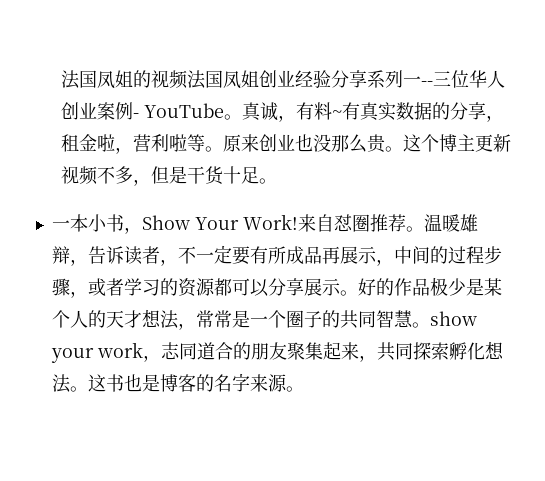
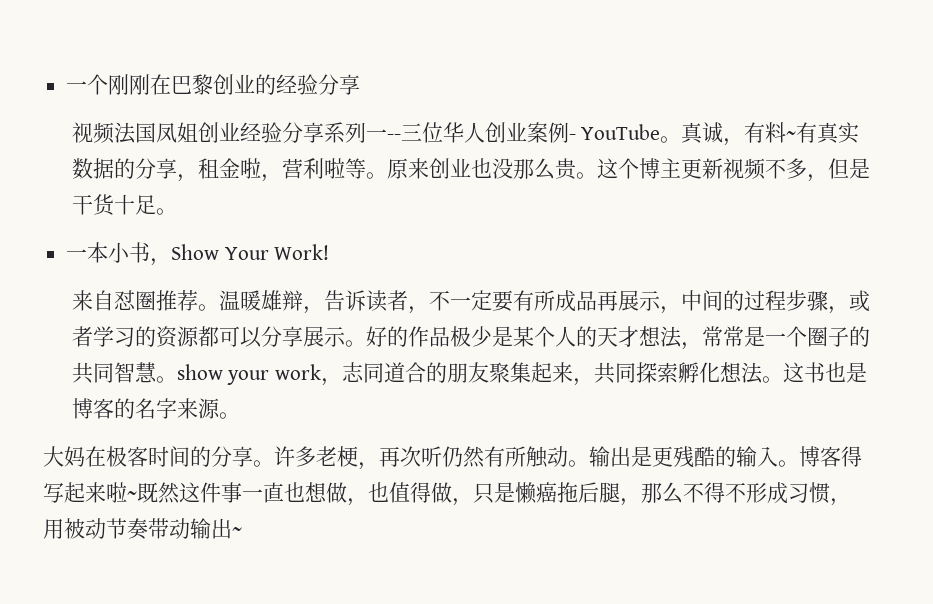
[60,70,151,89] 法国凤姐的 -> [66,74,361,95] 一个刚刚在巴黎创业的经验分享 //
(298, 222) none -> (330, 252) //
(304, 389) none -> [43,446,862,470] [43,482,851,506] [43,518,242,540] // 大妈在极客时间的分享。许多老梗，再次听仍然有所触动。输出是更残酷的输入。博客得写起来啦~既然这件事一直也想做，也值得做，只是懒癌拖后腿，那么不得不形成习惯，用被动节奏带动输出~

